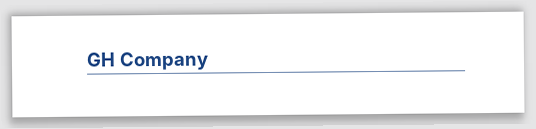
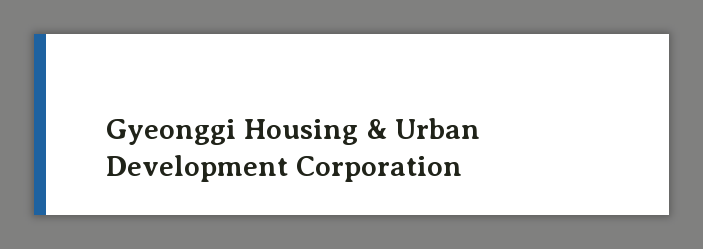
[86,51,209,71] GH Company -> [106,118,481,145] [106,155,462,182] Gyeonggi Housing & Urban Development Corporation

